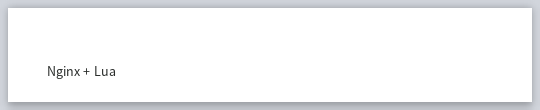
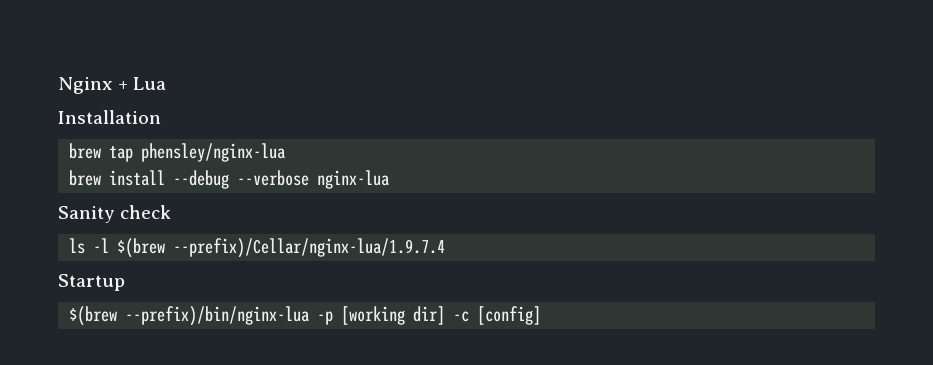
(116, 71) none -> [58,110,161,124] [69,143,286,162] [69,170,390,189] [58,205,172,223] [69,238,446,258] [58,274,125,291] [69,306,542,326] // Installation // brew tap phensley/nginx-lua // brew install --debug --verbose nginx-lua // Sanity check // ls -l $(brew --prefix)/Cellar/nginx-lua/1.9.7.4 // Startup // $(brew --prefix)/bin/nginx-lua -p [working dir] -c [config]

